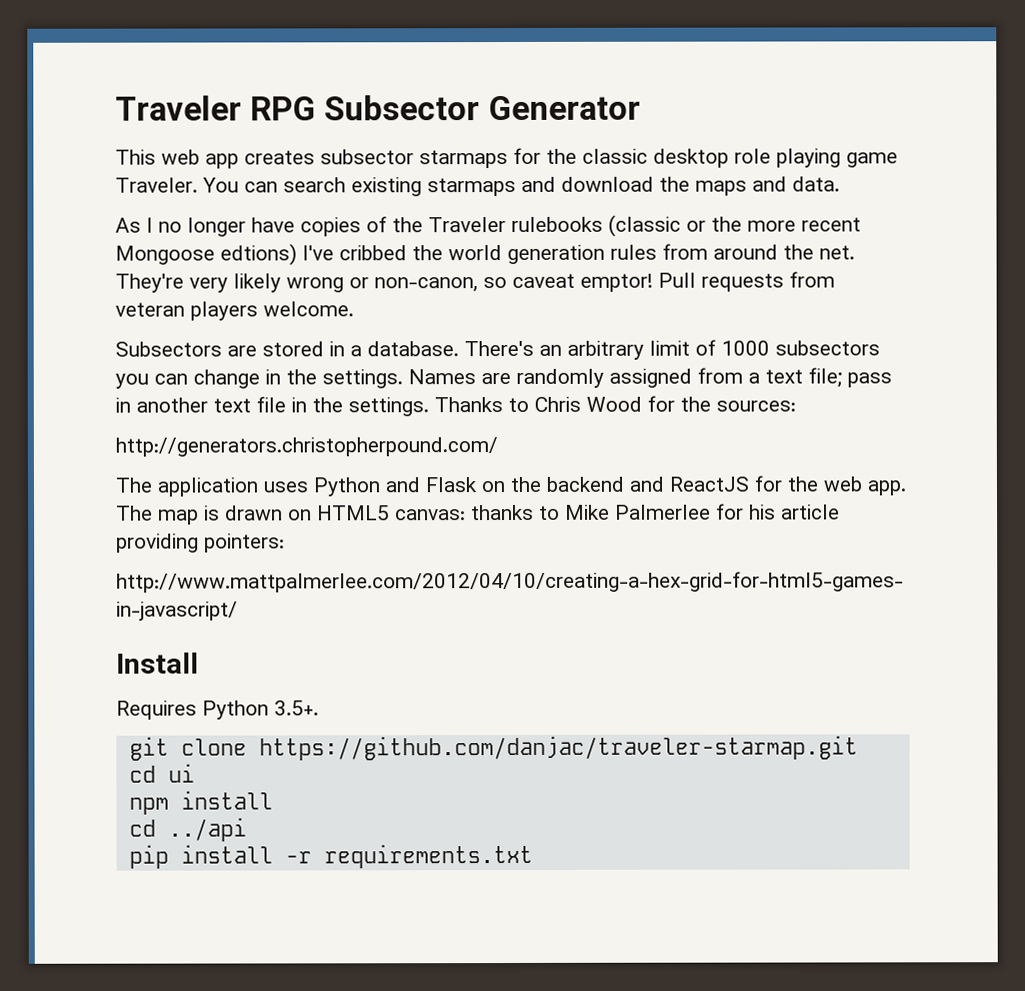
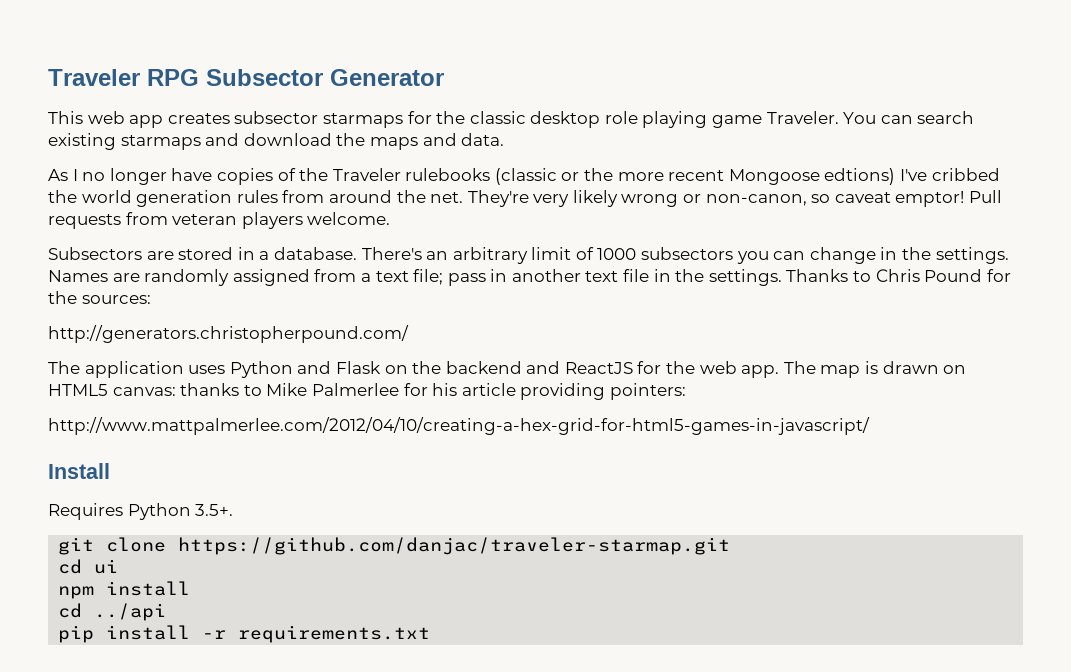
[586,396,642,412] Wood -> [924,269,983,282] Pound

